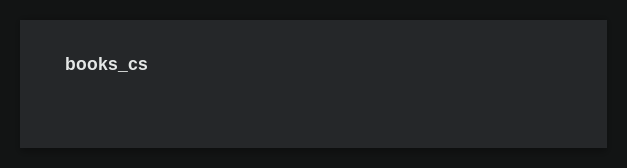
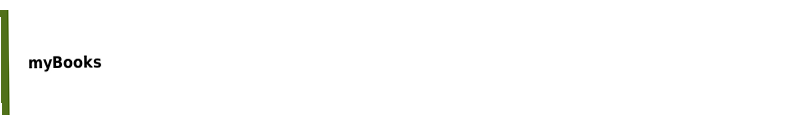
[65,57,148,72] books_cs -> [27,54,103,73] myBooks

